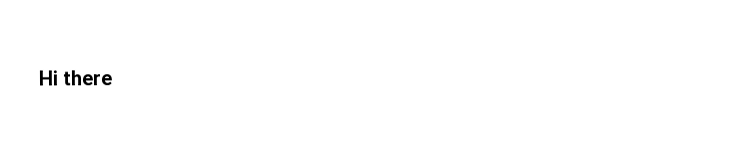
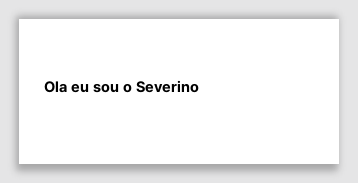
[38,70,114,86] Hi there -> [44,80,200,93] Ola eu sou o Severino

